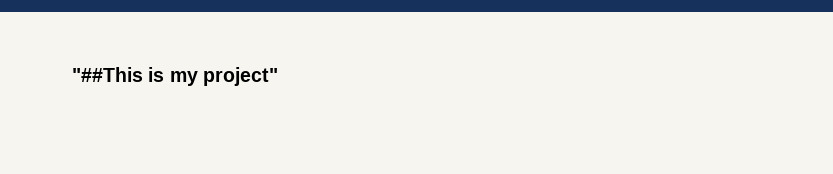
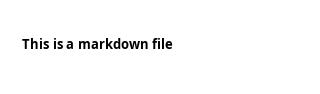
[72,67,278,86] "##This is my project" -> [22,38,174,49] This is a markdown file

